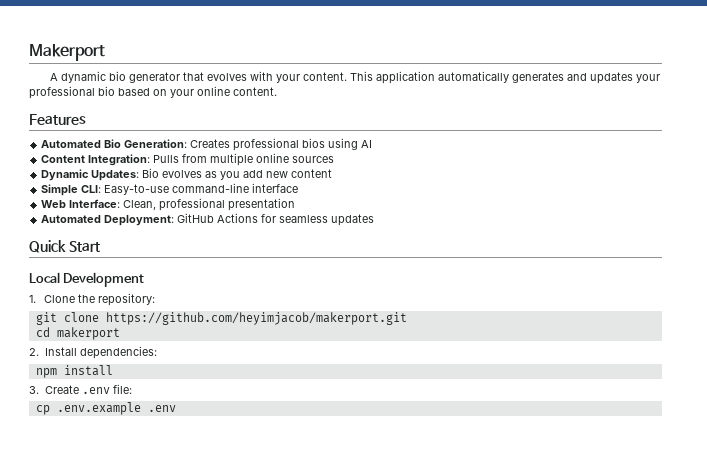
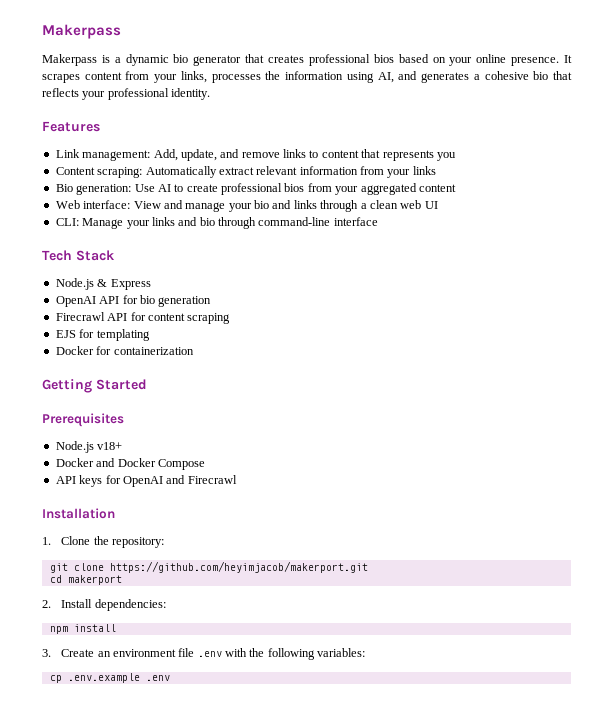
[29,44,105,61] [50,71,661,84] [29,86,277,99] [29,114,86,125] [41,138,373,151] [41,153,335,166] [41,168,333,181] [41,183,299,196] [41,198,296,211] [41,213,375,226] [29,240,100,253] [29,272,145,287] Makerport // A dynamic bio generator that evolves with your content. This application automatically generates and updates your professional bio based on your online content. // Features // Automated Bio Generation: Creates professional bios using AI // Content Integration: Pulls from multiple online sources // Dynamic Updates: Bio evolves as you add new content // Simple CLI: Easy-to-use command-line interface // Web Interface: Clean, professional presentation // Automated Deployment: GitHub Actions for seamless updates // Quick Start // Local Development -> [42,24,121,39] [42,54,573,66] [42,71,572,83] [42,88,211,100] [42,121,100,132] [55,149,456,161] [55,166,436,178] [55,183,456,195] [55,200,438,212] [55,217,378,229] [42,250,115,261] [55,278,151,290] [55,295,212,307] [55,312,231,324] [55,329,150,341] [55,346,194,355] [42,379,147,393] [42,413,124,427] [55,441,123,453] [55,458,205,470] [55,475,237,487] [42,508,115,519] Makerpass // Makerpass is a dynamic bio generator that creates professional bios based on your online presence. It scrapes content from your links, processes the information using AI, and generates a cohesive bio that reflects your professional identity. // Features // Link management: Add, update, and remove links to content that represents you // Content scraping: Automatically extract relevant information from your links // Bio generation: Use AI to create professional bios from your aggregated content // Web interface: View and manage your bio and links through a clean web UI // CLI: Manage your links and bio through command-line interface // Tech Stack // Node.js & Express // OpenAI API for bio generation // Firecrawl API for content scraping // EJS for templating // Docker for containerization // Getting Started // Prerequisites // Node.js v18+ // Docker and Docker Compose // API keys for OpenAI and Firecrawl // Installation
[81,384,132,394] .env file: -> [97,648,366,660] an environment file .env with the following variables:

